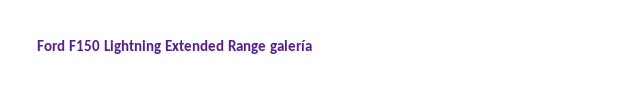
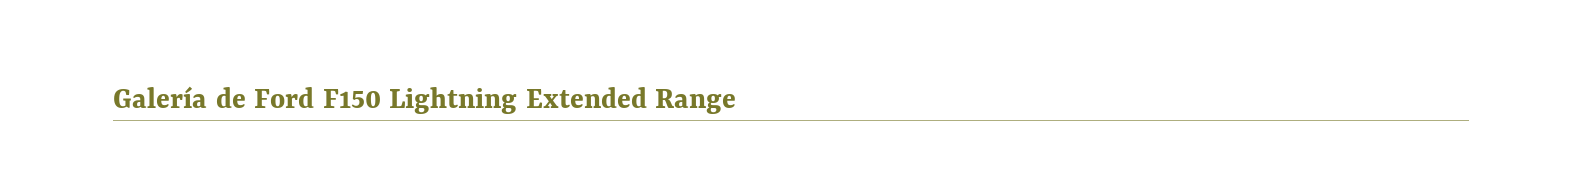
(37, 45) none -> [113,86,246,108] Galería de
[270,40,313,54] galería -> (737, 101) none

